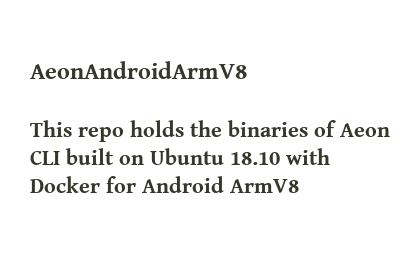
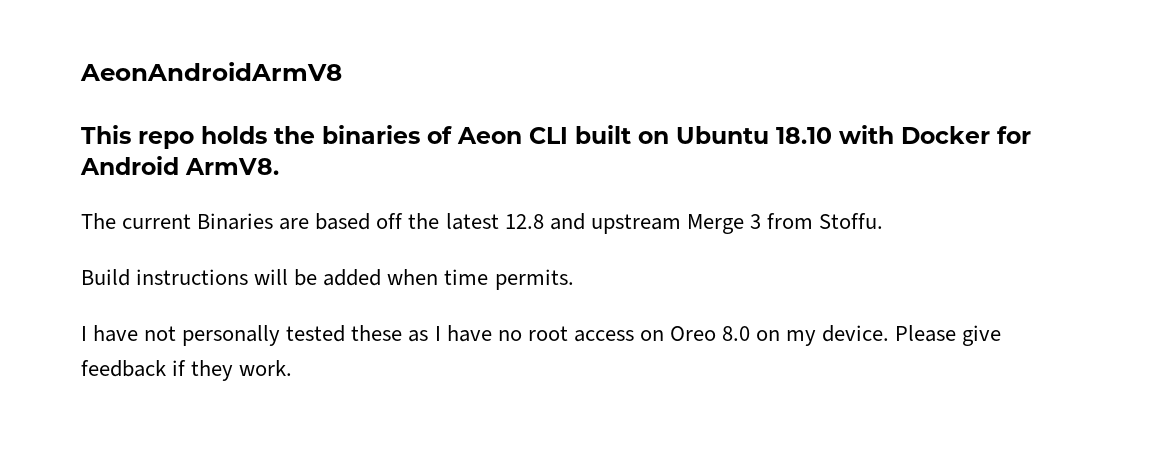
[230,179,299,193] ArmV8 -> [185,158,279,175] [81,213,884,234] [81,269,574,290] [81,325,1002,346] [81,360,293,381] ArmV8. // The current Binaries are based off the latest 12.8 and upstream Merge 3 from Stoffu. // Build instructions will be added when time permits. // I have not personally tested these as I have no root access on Oreo 8.0 on my device. Please give feedback if they work.

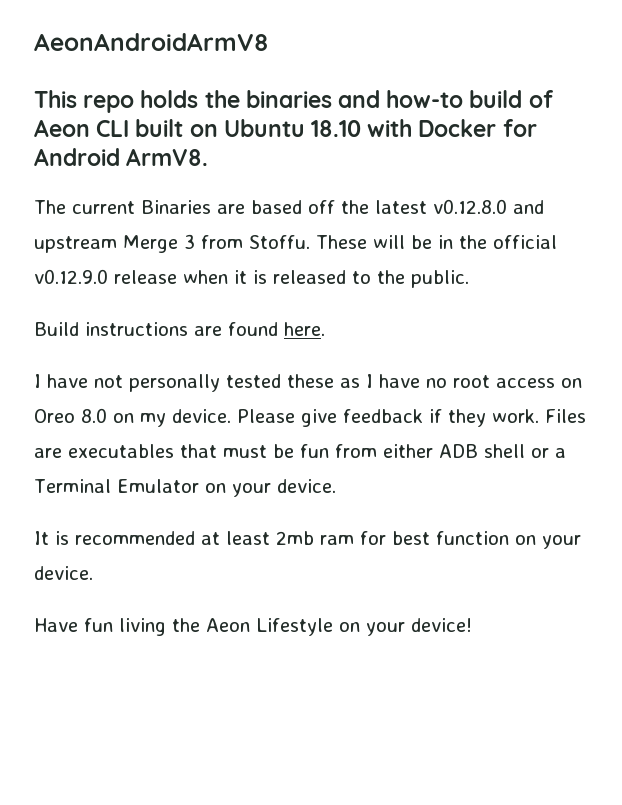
(420, 134) none -> [338,90,523,108] and how-to build
[504,214,544,229] 12.8 -> [433,199,507,214] v0.12.8.0
[81,269,574,290] // Build instructions will be added when time permits. -> [316,235,557,249] [34,269,469,288] [34,322,325,336] These will be in the official v0.12.9.0 release when it is released to the public. // Build instructions are found here.
(293, 368) none -> [545,409,586,423] [34,444,566,458] [34,479,336,497] [34,531,581,549] [34,566,93,580] [34,618,472,636] Files are executables that must be fun from either ADB shell or a Terminal Emulator on your device. // It is recommended at least 2mb ram for best function on your device. // Have fun living the Aeon Lifestyle on your device!

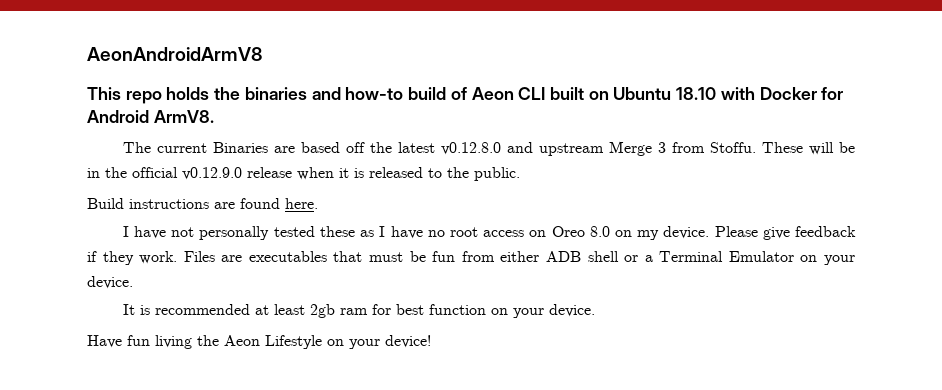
[276,531,314,545] 2mb -> [309,304,335,318] 2gb

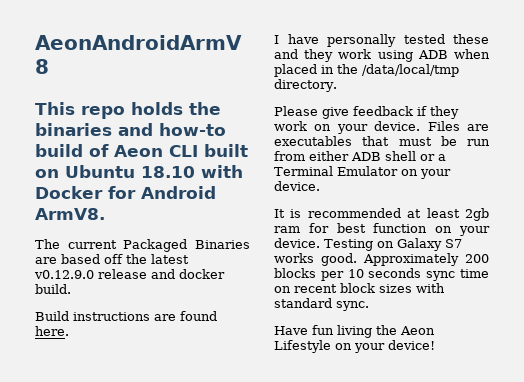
(207, 148) none -> [123,239,188,252] Packaged
[440,141,855,156] [87,167,520,181] v0.12.8.0 and upstream Merge 3 from Stoffu. These will be in the official v0.12.9.0 release when it is released to the public. -> [34,269,225,279] [35,284,71,294] v0.12.9.0 release and docker build.
[171,227,195,237] not -> (319, 39) none
[360,226,710,240] as I have no root access on Oreo 8.0 on my device. -> [274,49,490,62] [274,64,459,77] [274,79,337,92] and they work using ADB when placed in the /data/local/tmp directory. //
[139,251,178,264] work. -> [274,121,421,134] work on your device.
[432,251,456,262] fun -> [467,139,490,146] run
(595, 310) none -> [324,238,462,251] [274,253,489,266] [274,268,489,281] [274,283,445,293] [274,298,369,311] Testing on Galaxy S7 works good. Approximately 200 blocks per 10 seconds sync time on recent block sizes with standard sync.

